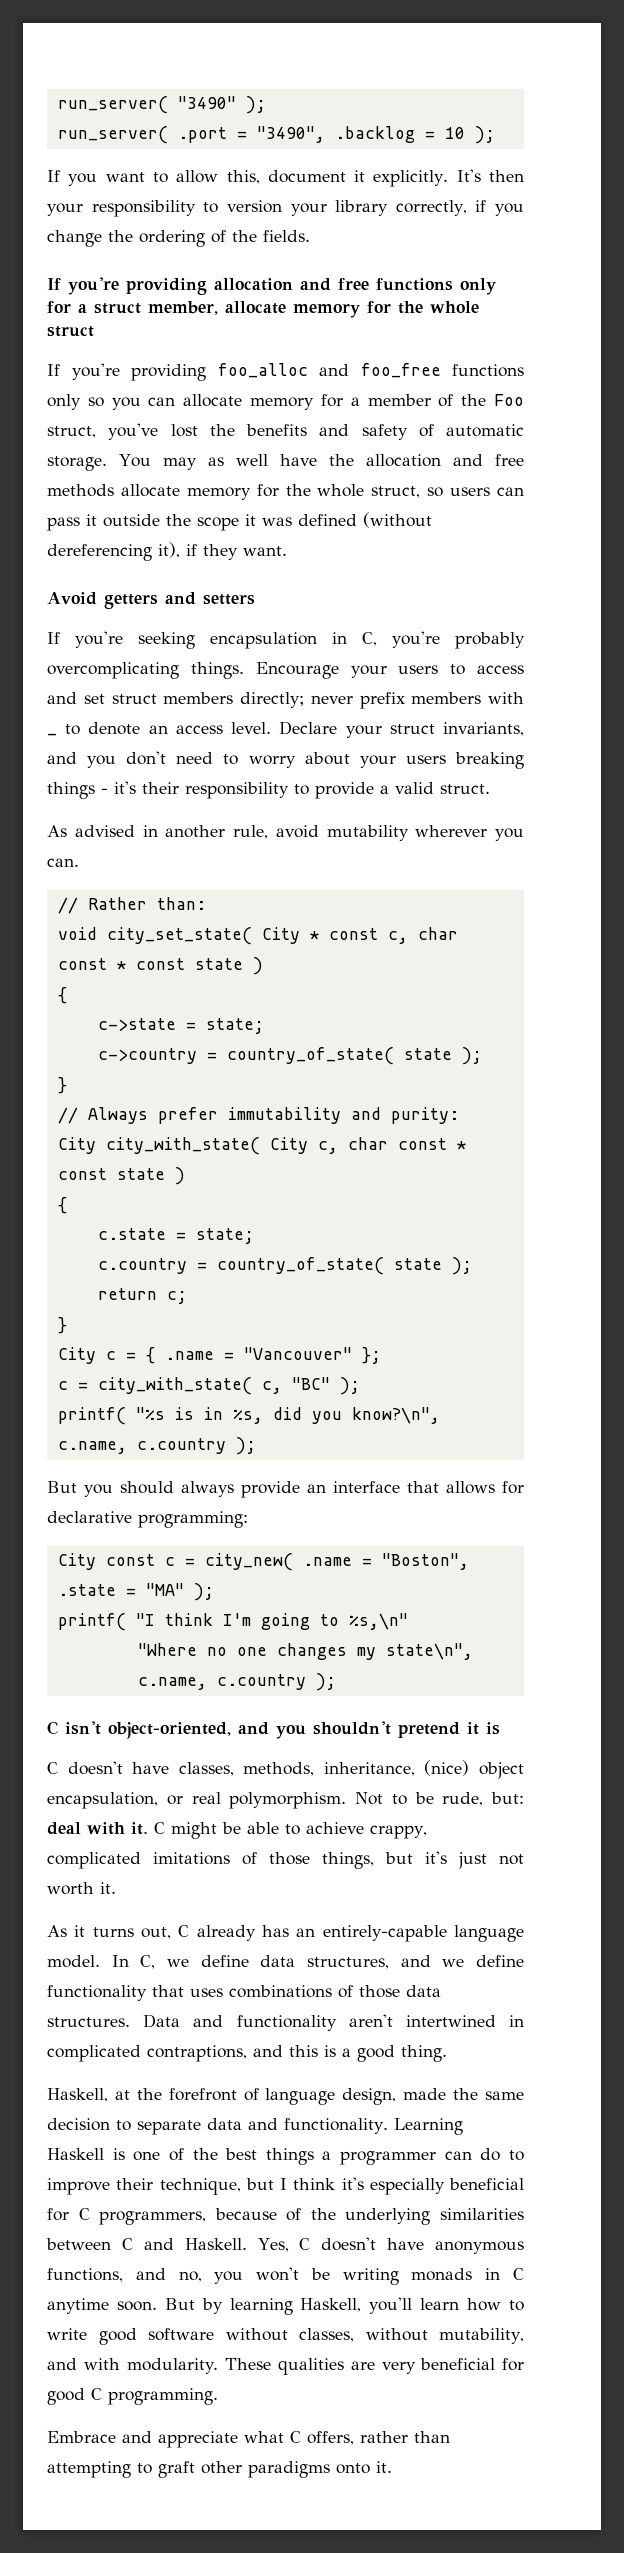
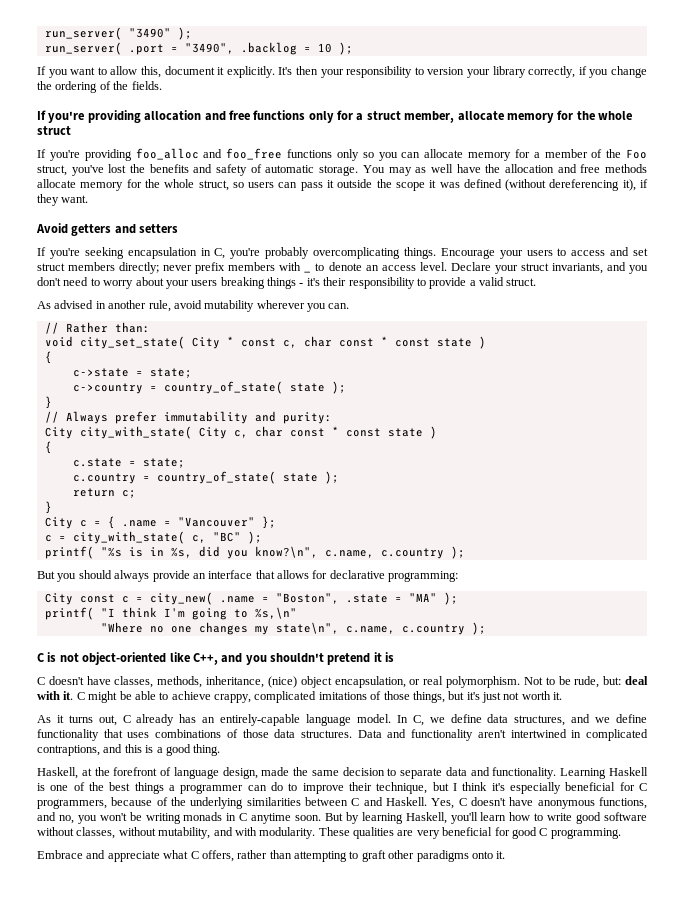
[65,1721,231,1739] isn't object-oriented, -> [47,652,218,665] is not object-oriented like C++,

